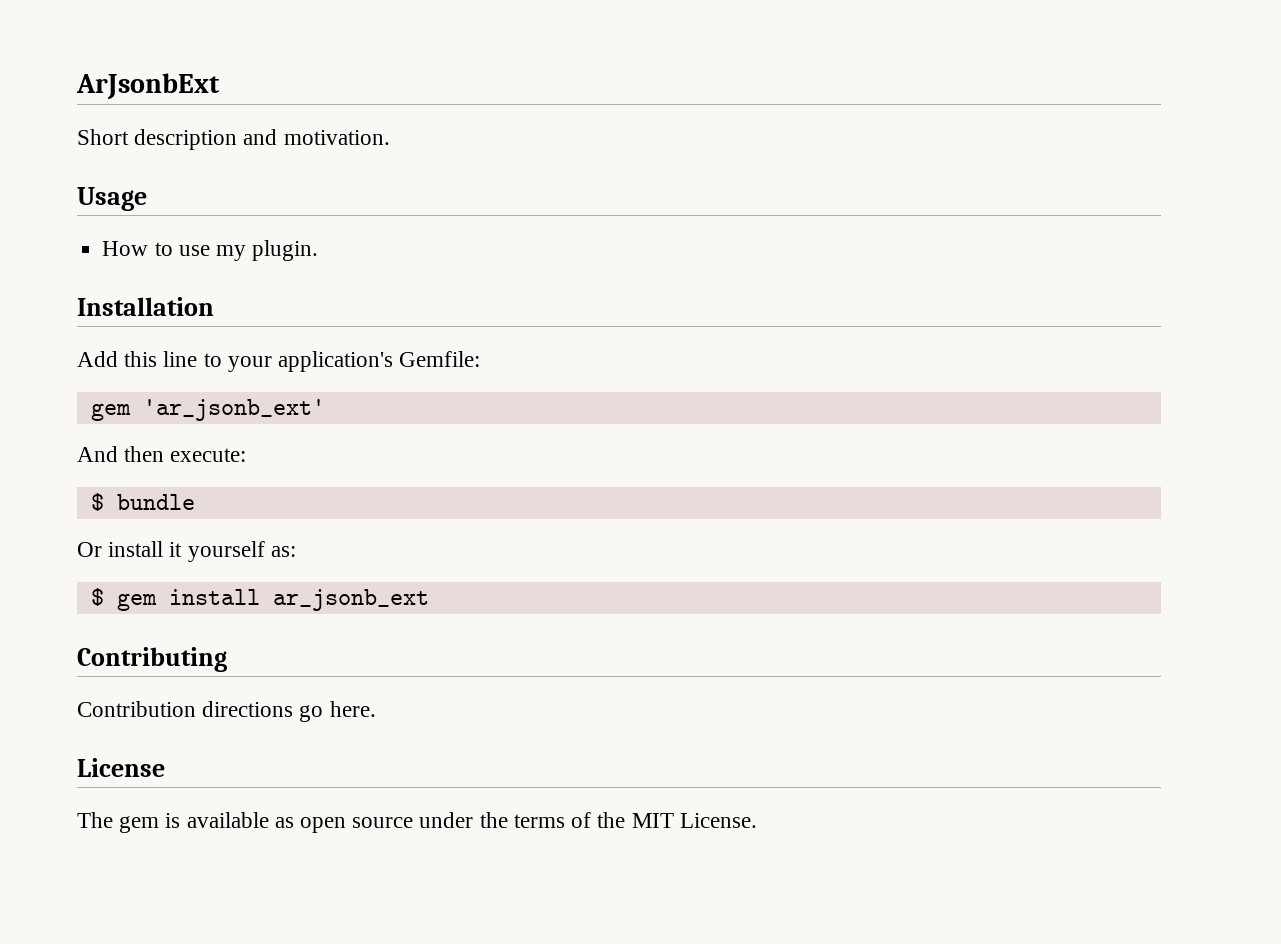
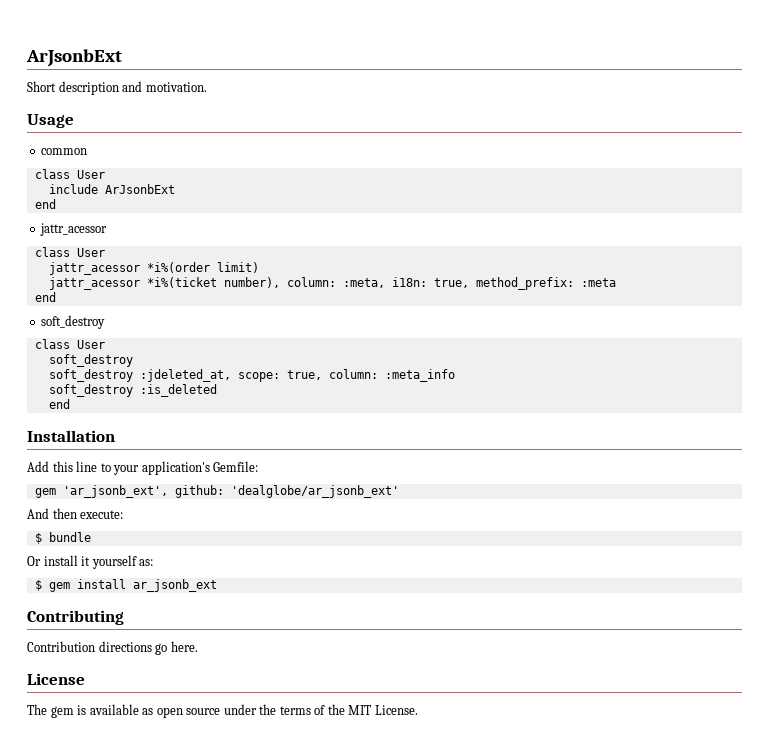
[102,240,319,261] How to use my plugin. -> [41,148,88,155] [34,169,105,179] [48,184,175,194] [34,199,56,209] [40,223,108,236] [34,247,105,257] [48,262,259,275] [48,277,616,290] [34,292,56,302] [41,315,106,329] [34,339,105,349] [48,354,133,367] [48,369,455,382] [48,384,217,397] [48,399,70,409] common // class User // include ArJsonbExt // end // jattr_acessor // class User // jattr_acessor *i%(order limit) // jattr_acessor *i%(ticket number), column: :meta, i18n: true, method_prefix: :meta // end // soft_destroy // class User // soft_destroy // soft_destroy :jdeleted_at, scope: true, column: :meta_info // soft_destroy :is_deleted // end
[142,399,325,421] 'ar_jsonb_ext' -> [62,485,399,498] 'ar_jsonb_ext', github: 'dealglobe/ar_jsonb_ext'

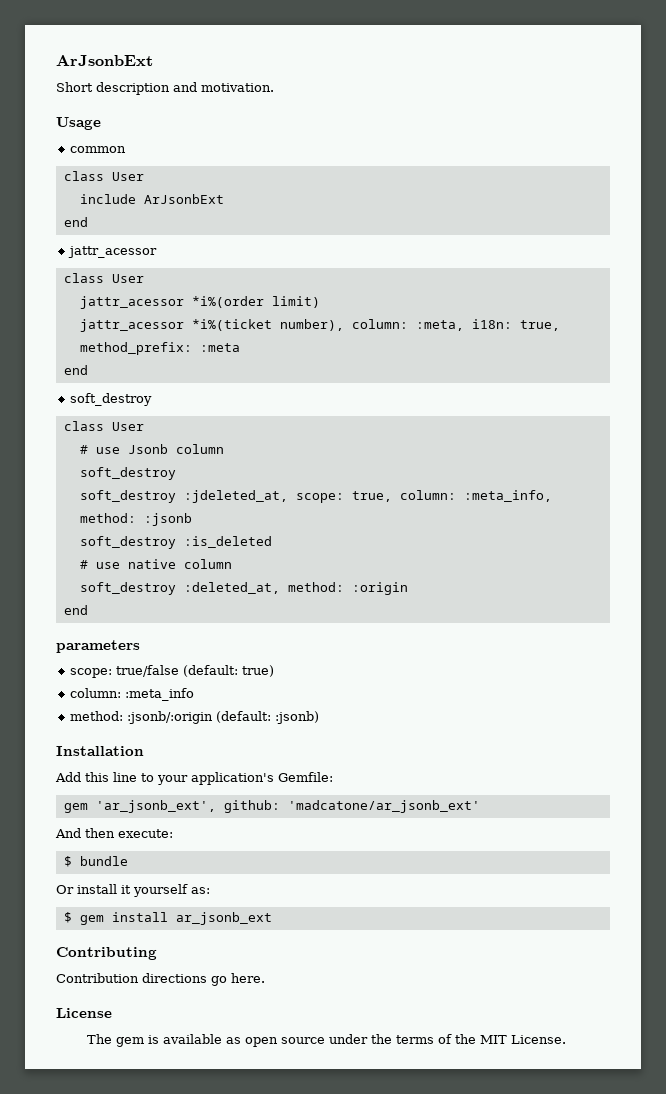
(105, 344) none -> [79,444,224,454] // # use Jsonb column
[384,369,455,382] :meta_info -> [463,490,552,502] [79,513,192,526] :meta_info, method: :jsonb
[48,399,70,409] end -> [79,559,232,569] [79,582,408,595] [63,605,88,615] [56,640,140,653] [70,665,275,678] [70,688,195,701] [70,711,320,724] # use native column // soft_destroy :deleted_at, method: :origin // end // parameters // scope: true/false (default: true) // column: :meta_info // method: :jsonb/:origin (default: :jsonb)
[230,485,399,498] 'dealglobe/ar_jsonb_ext' -> [287,800,480,813] 'madcatone/ar_jsonb_ext'

